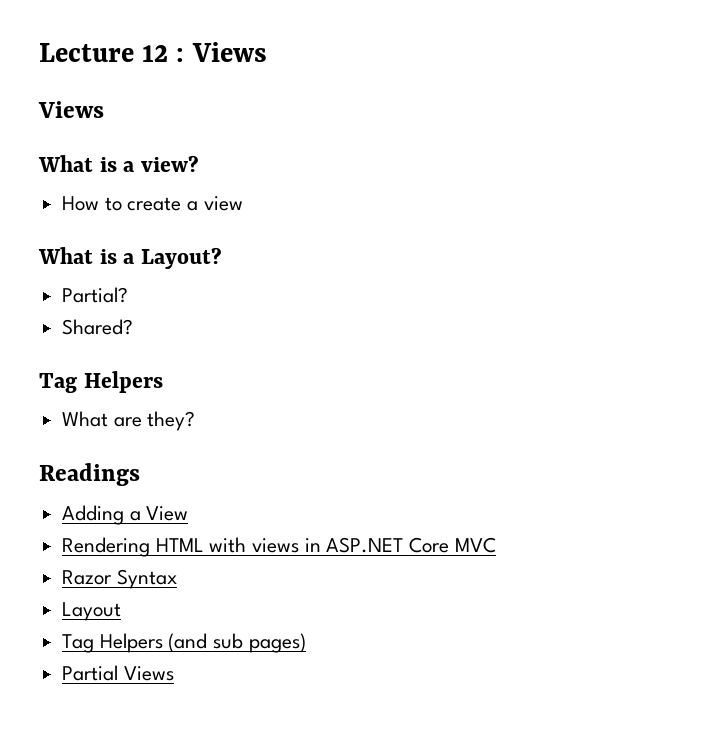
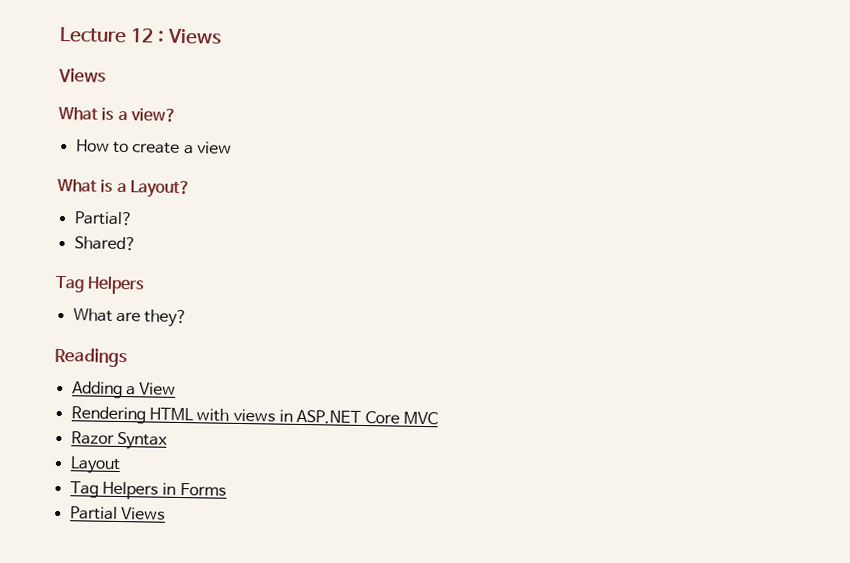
[168,633,306,653] (and sub pages) -> [162,482,227,496] in Forms

